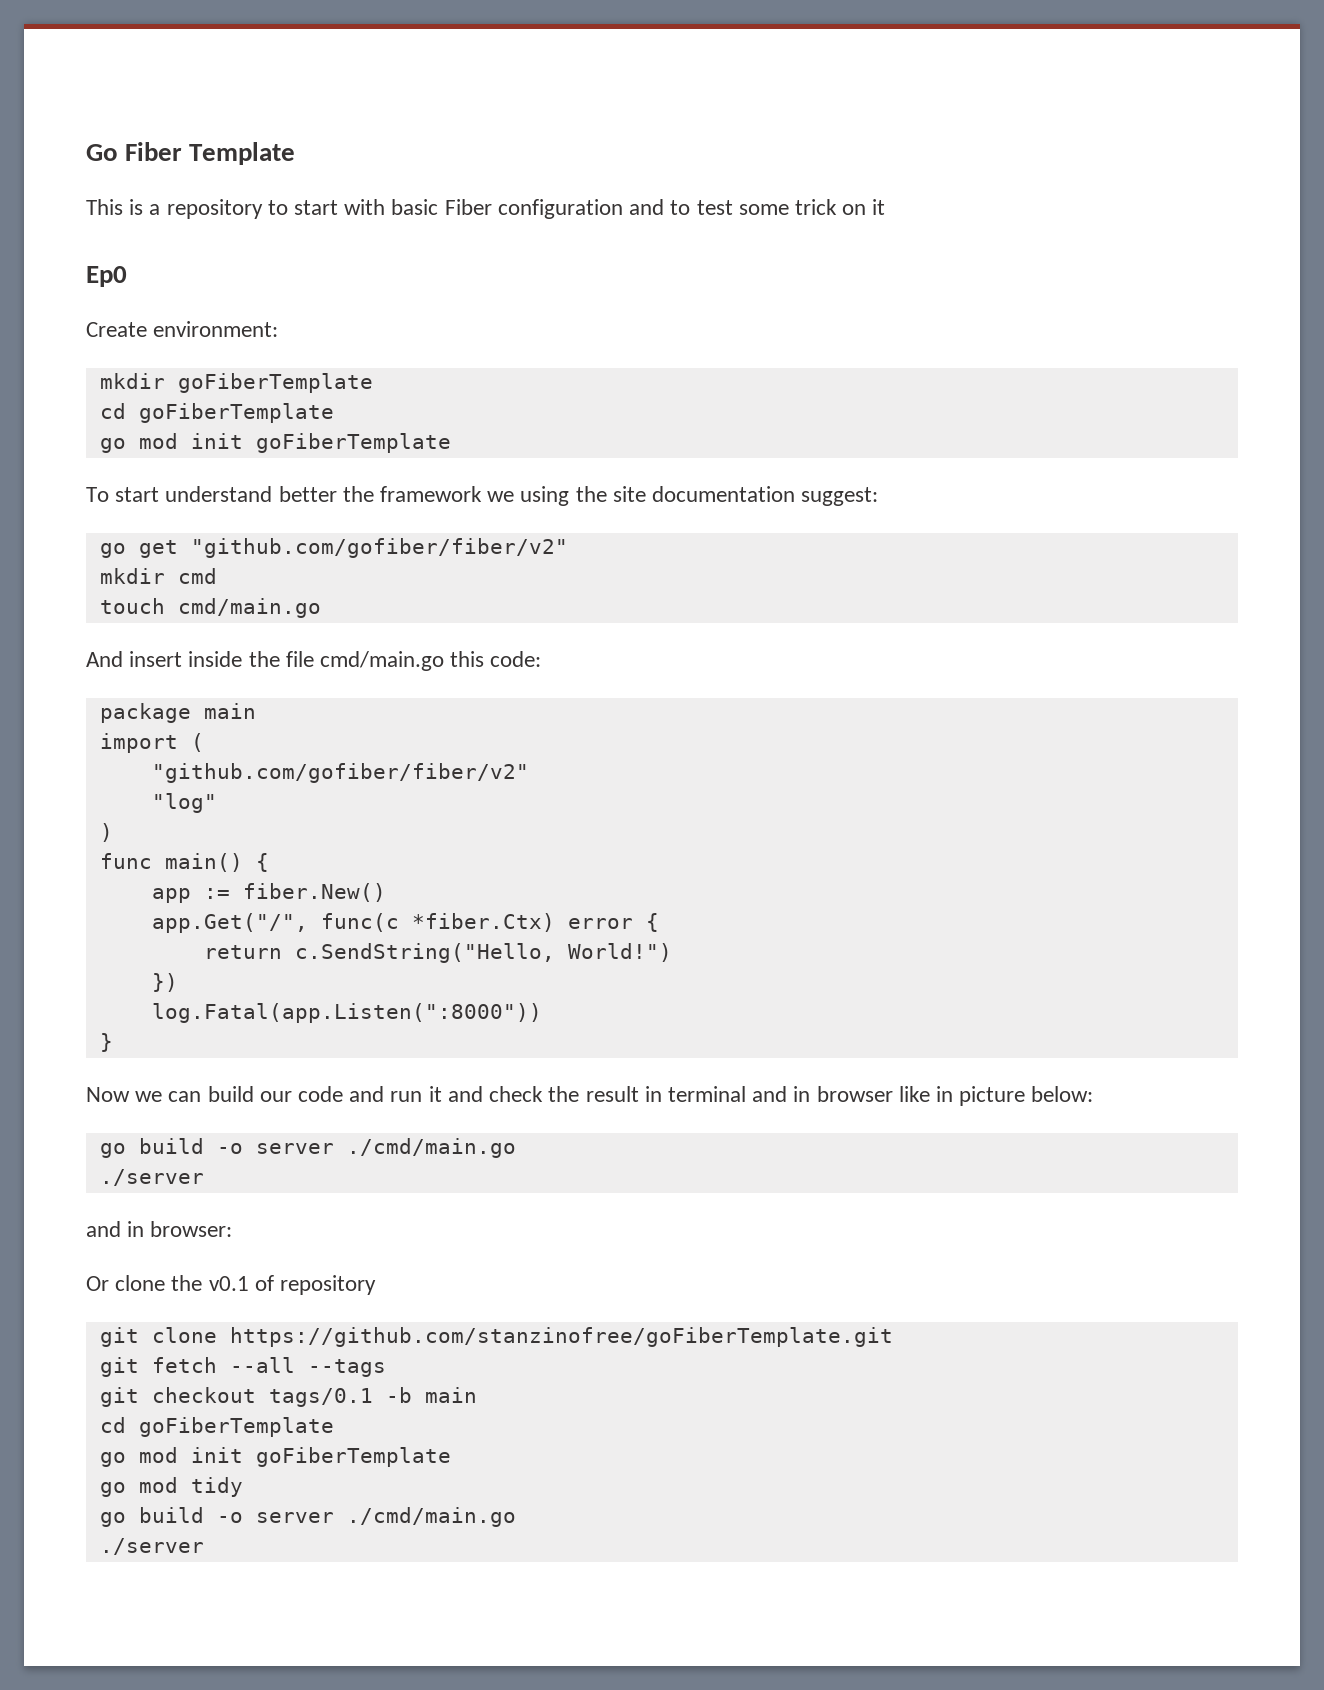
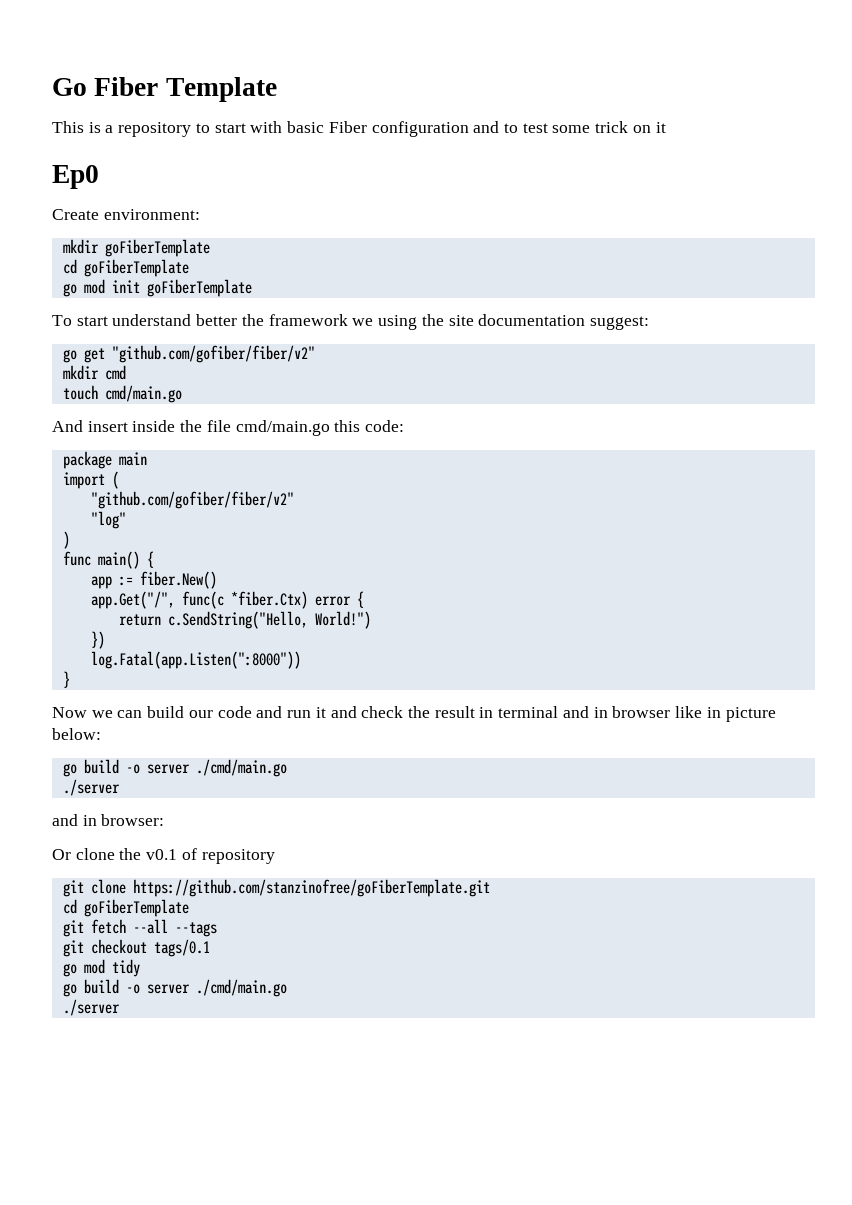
(893, 1337) none -> [62,899,189,917] // cd goFiberTemplate
[385,1387,477,1403] [99,1417,334,1437] [99,1447,451,1467] -b main // cd goFiberTemplate // go mod init goFiberTemplate -> (210, 948) none

